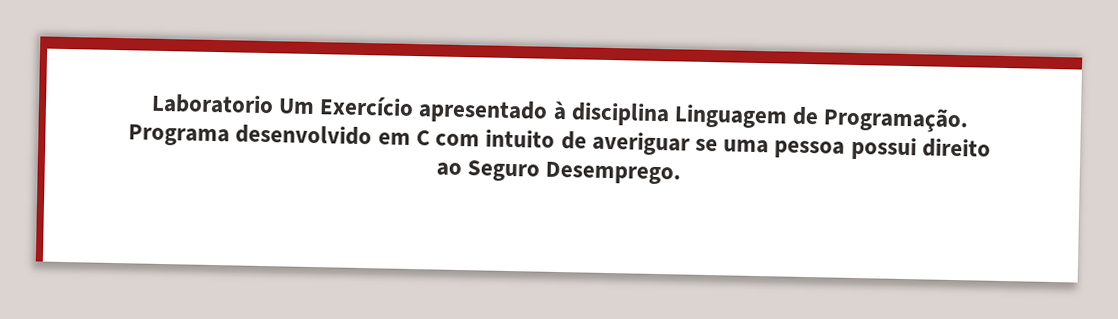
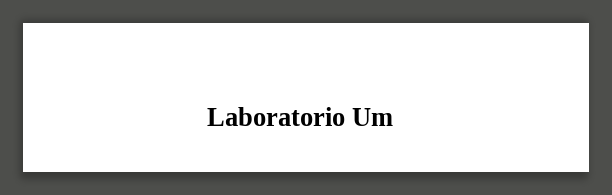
[319,96,970,134] [128,124,991,161] [435,160,682,185] Exercício apresentado à disciplina Linguagem de Programação. Programa desenvolvido em C com intuito de averiguar se uma pessoa possui direito ao Seguro Desemprego. -> (394, 117) none

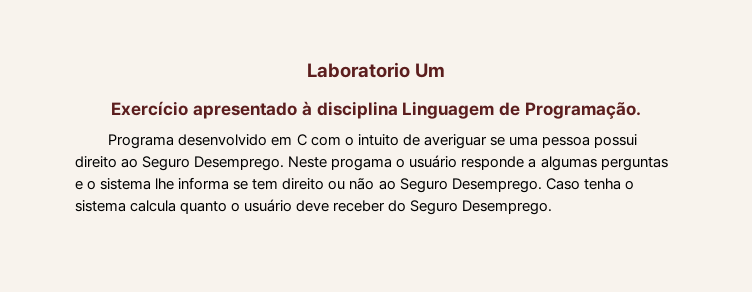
(394, 117) none -> [111,101,641,119] [108,134,637,149] [75,155,668,171] [75,177,634,193] [75,199,553,215] // Exercício apresentado à disciplina Linguagem de Programação. // Programa desenvolvido em C com o intuito de averiguar se uma pessoa possui direito ao Seguro Desemprego. Neste progama o usuário responde a algumas perguntas e o sistema lhe informa se tem direito ou não ao Seguro Desemprego. Caso tenha o sistema calcula quanto o usuário deve receber do Seguro Desemprego.

